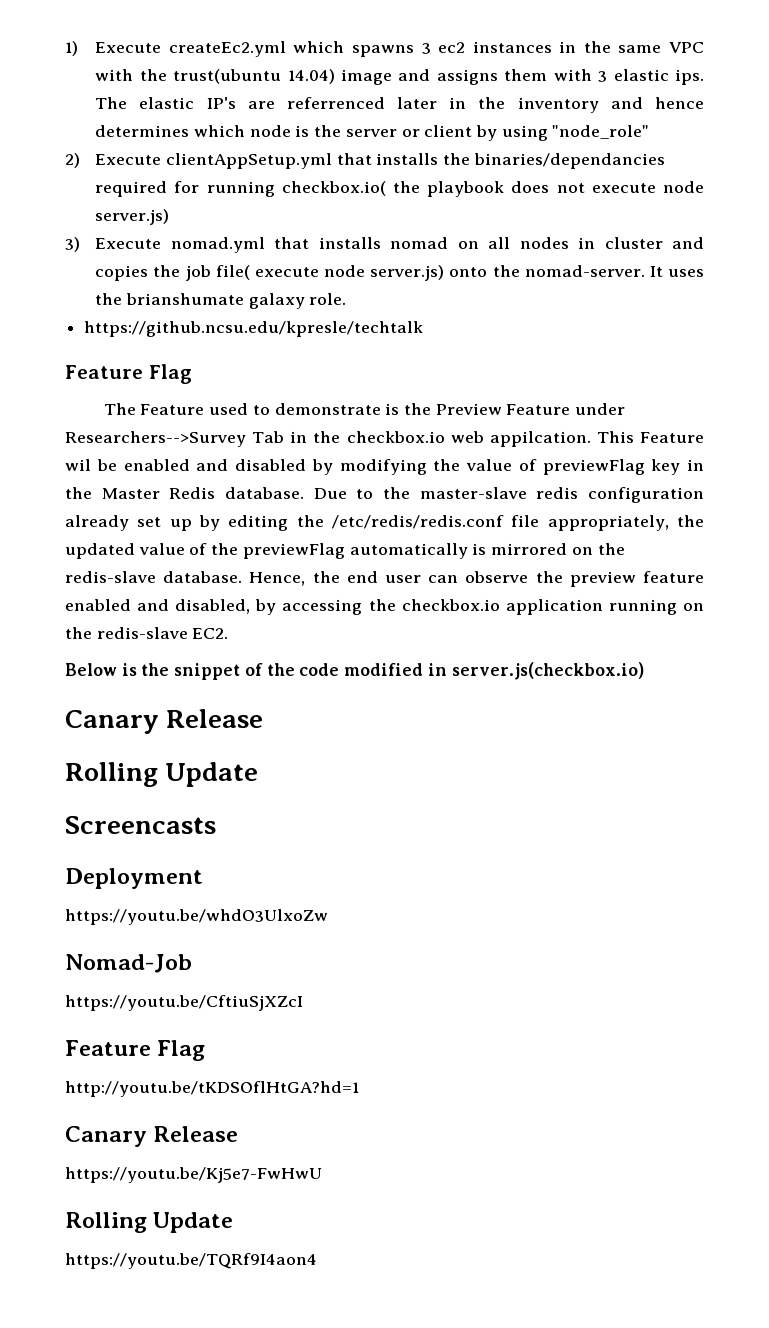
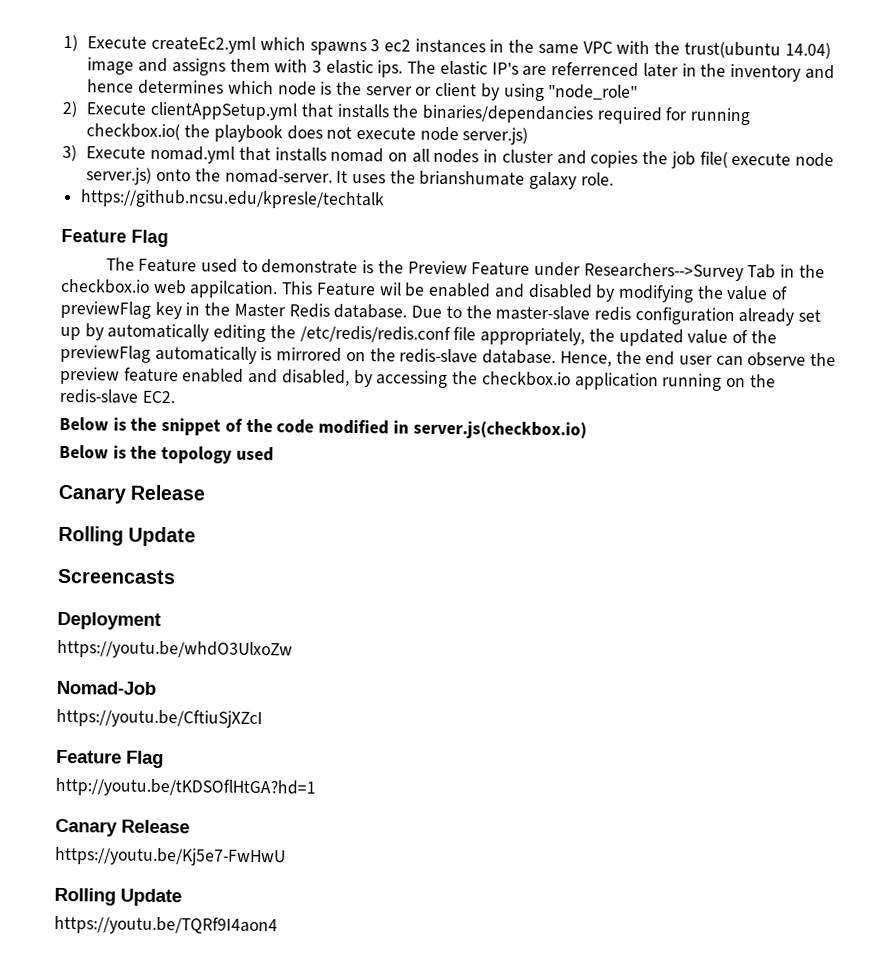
(221, 523) none -> [107,323,210,342] automatically
(644, 671) none -> [59,444,274,464] // Below is the topology used

